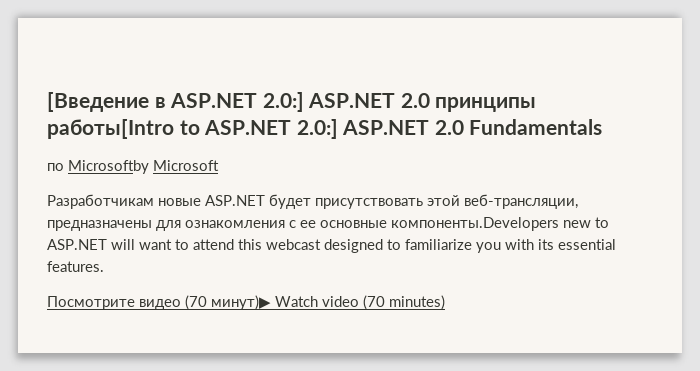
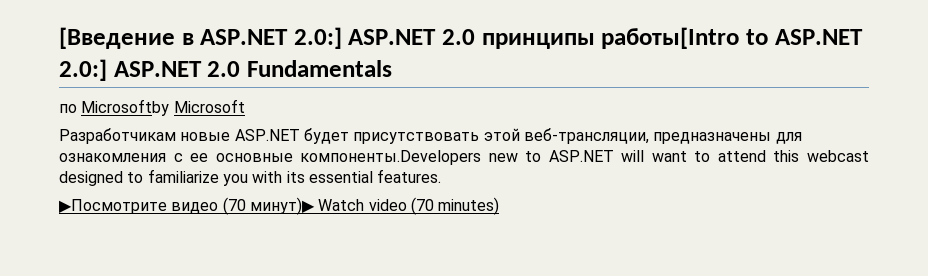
[47,296,135,310] Посмотрите -> [59,199,167,214] ▶Посмотрите

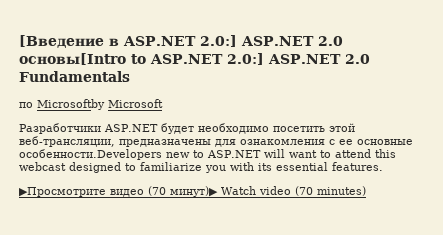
[481,27,740,49] принципы работы[Intro -> [19,53,126,65] основы[Intro
[59,128,480,144] Разработчикам новые ASP.NET будет присутствовать -> [19,123,325,134] Разработчики ASP.NET будет необходимо посетить
[300,150,482,165] компоненты.Developers -> [19,149,162,160] особенности.Developers
[59,199,167,214] ▶Посмотрите -> [19,187,106,197] ▶Просмотрите

